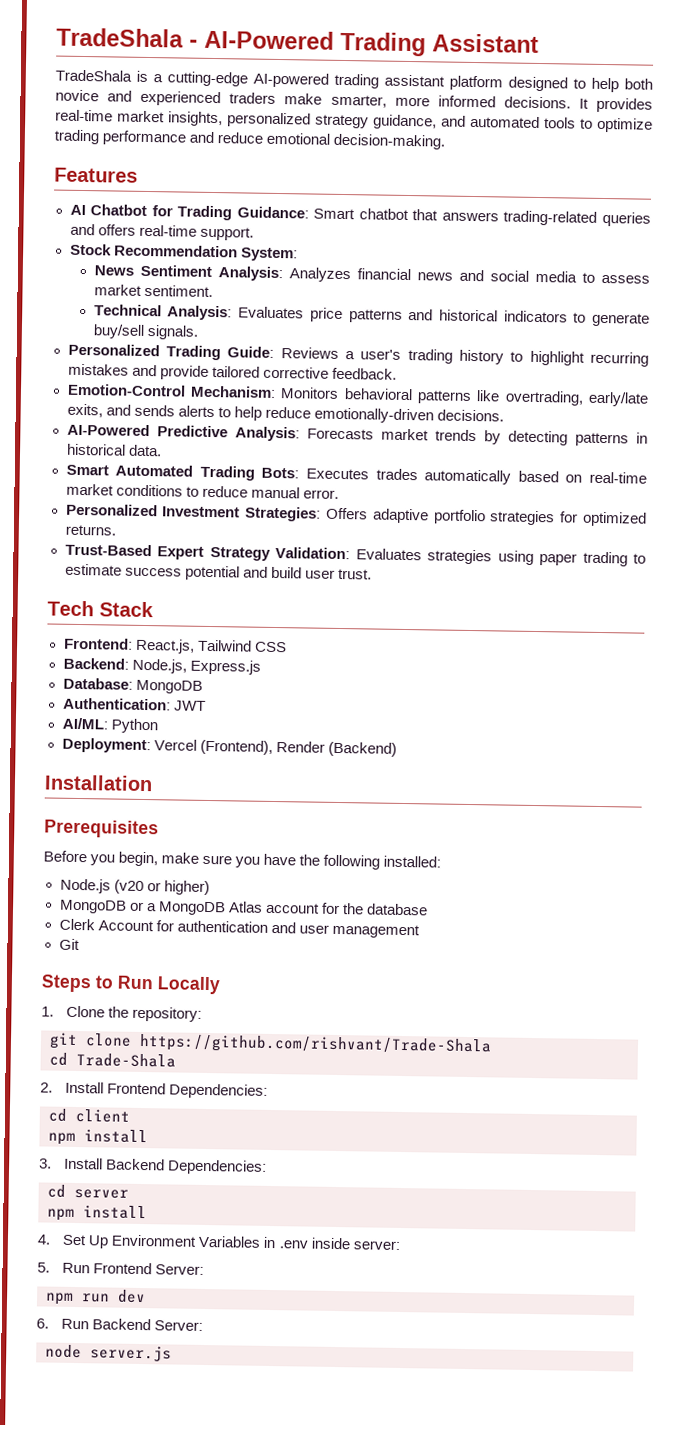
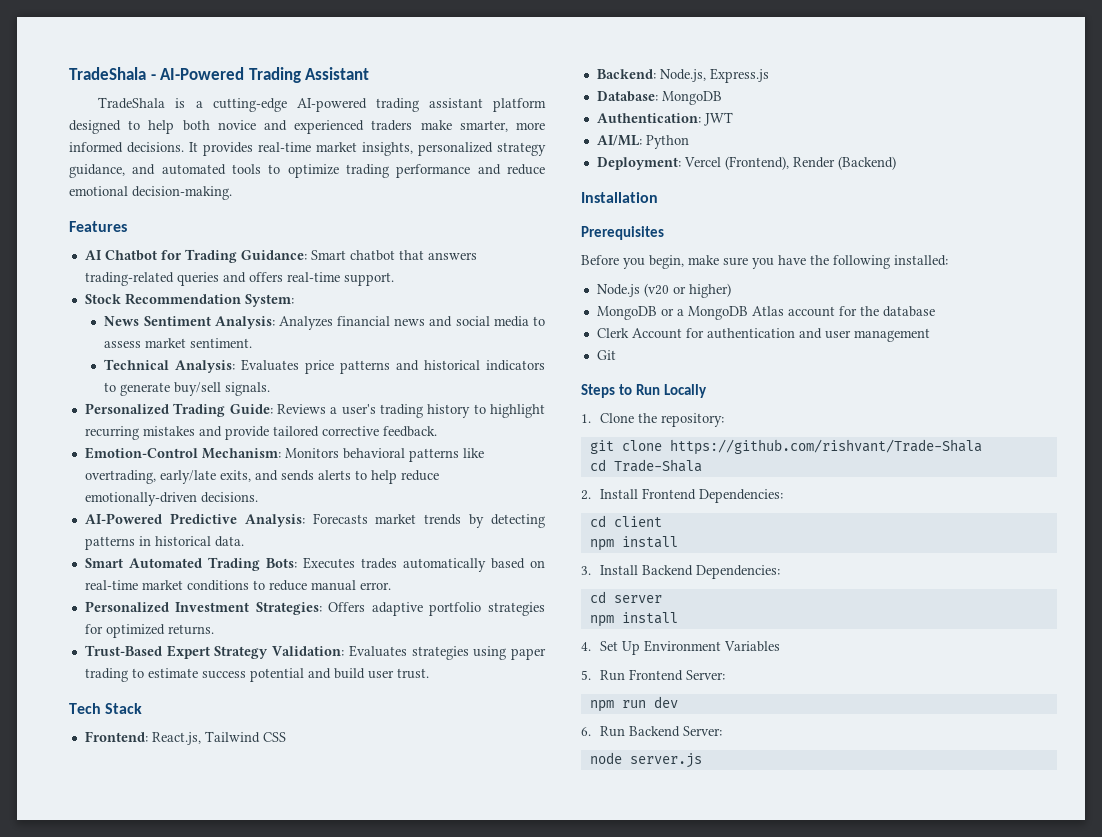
[263,1236,400,1250] in .env inside server: -> (781, 646) none

